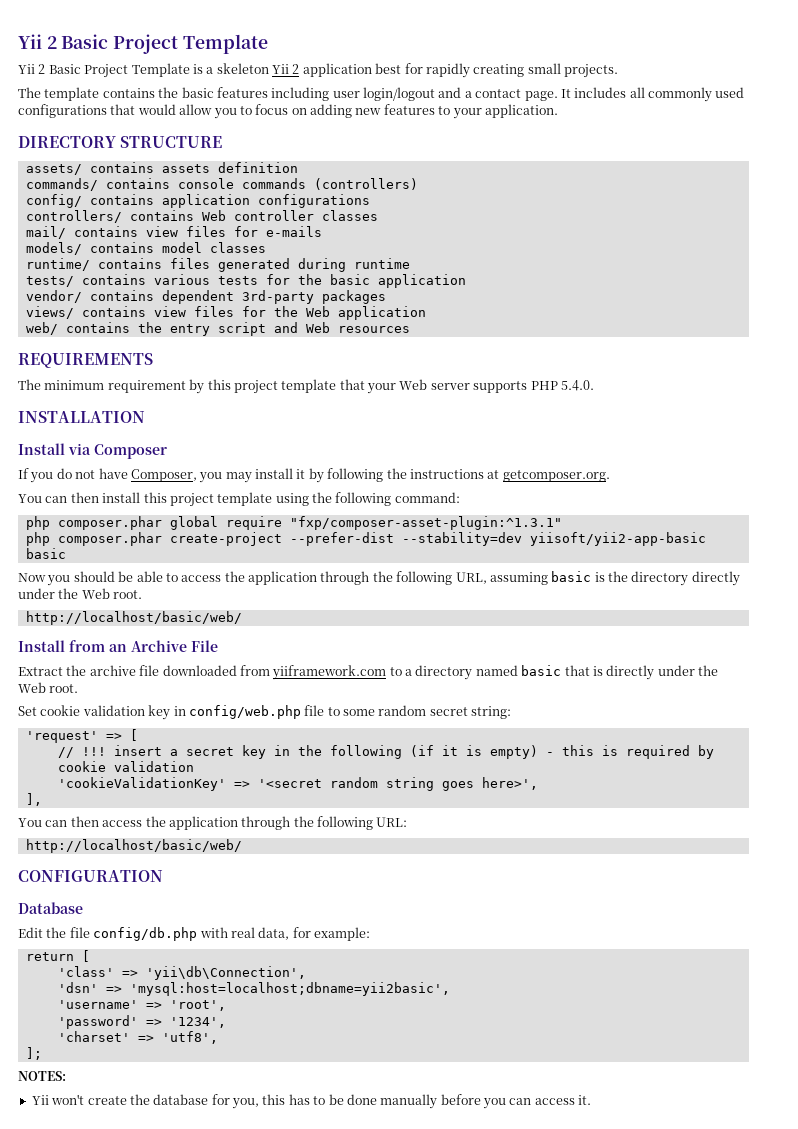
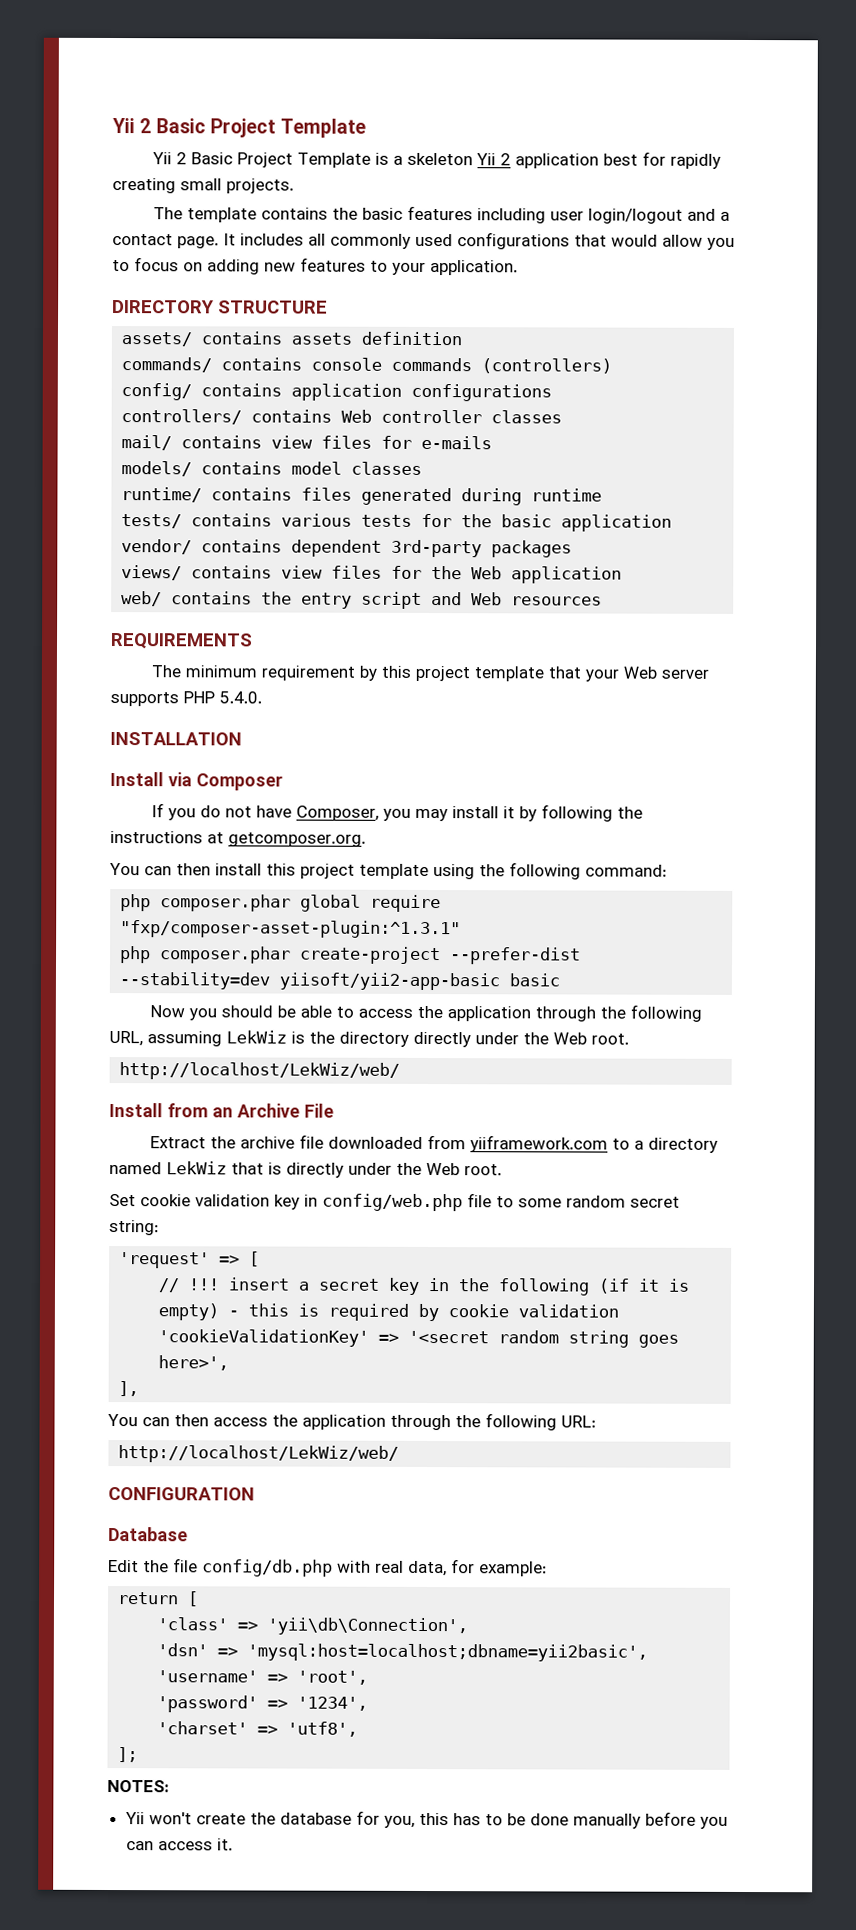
[551,571,592,582] basic -> [226,1030,287,1044] LekWiz
[25,611,242,625] http://localhost/basic/web/ -> [119,1062,401,1080] http://localhost/LekWiz/web/
[521,665,562,676] basic -> [166,1161,227,1175] LekWiz
[25,839,242,853] http://localhost/basic/web/ -> [118,1445,400,1463] http://localhost/LekWiz/web/

